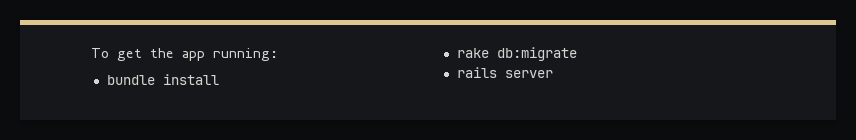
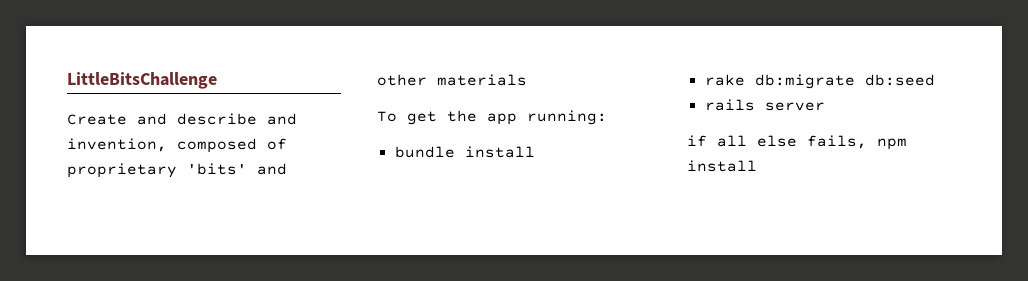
(91, 53) none -> [67,72,217,89] [67,113,297,125] [67,138,287,153] [67,163,287,178] [377,74,527,86] LittleBitsChallenge // Create and describe and invention, composed of proprietary 'bits' and other materials //
(577, 54) none -> [864,74,935,86] db:seed
(553, 74) none -> [687,135,907,150] [687,160,757,172] // if all else fails, npm install

